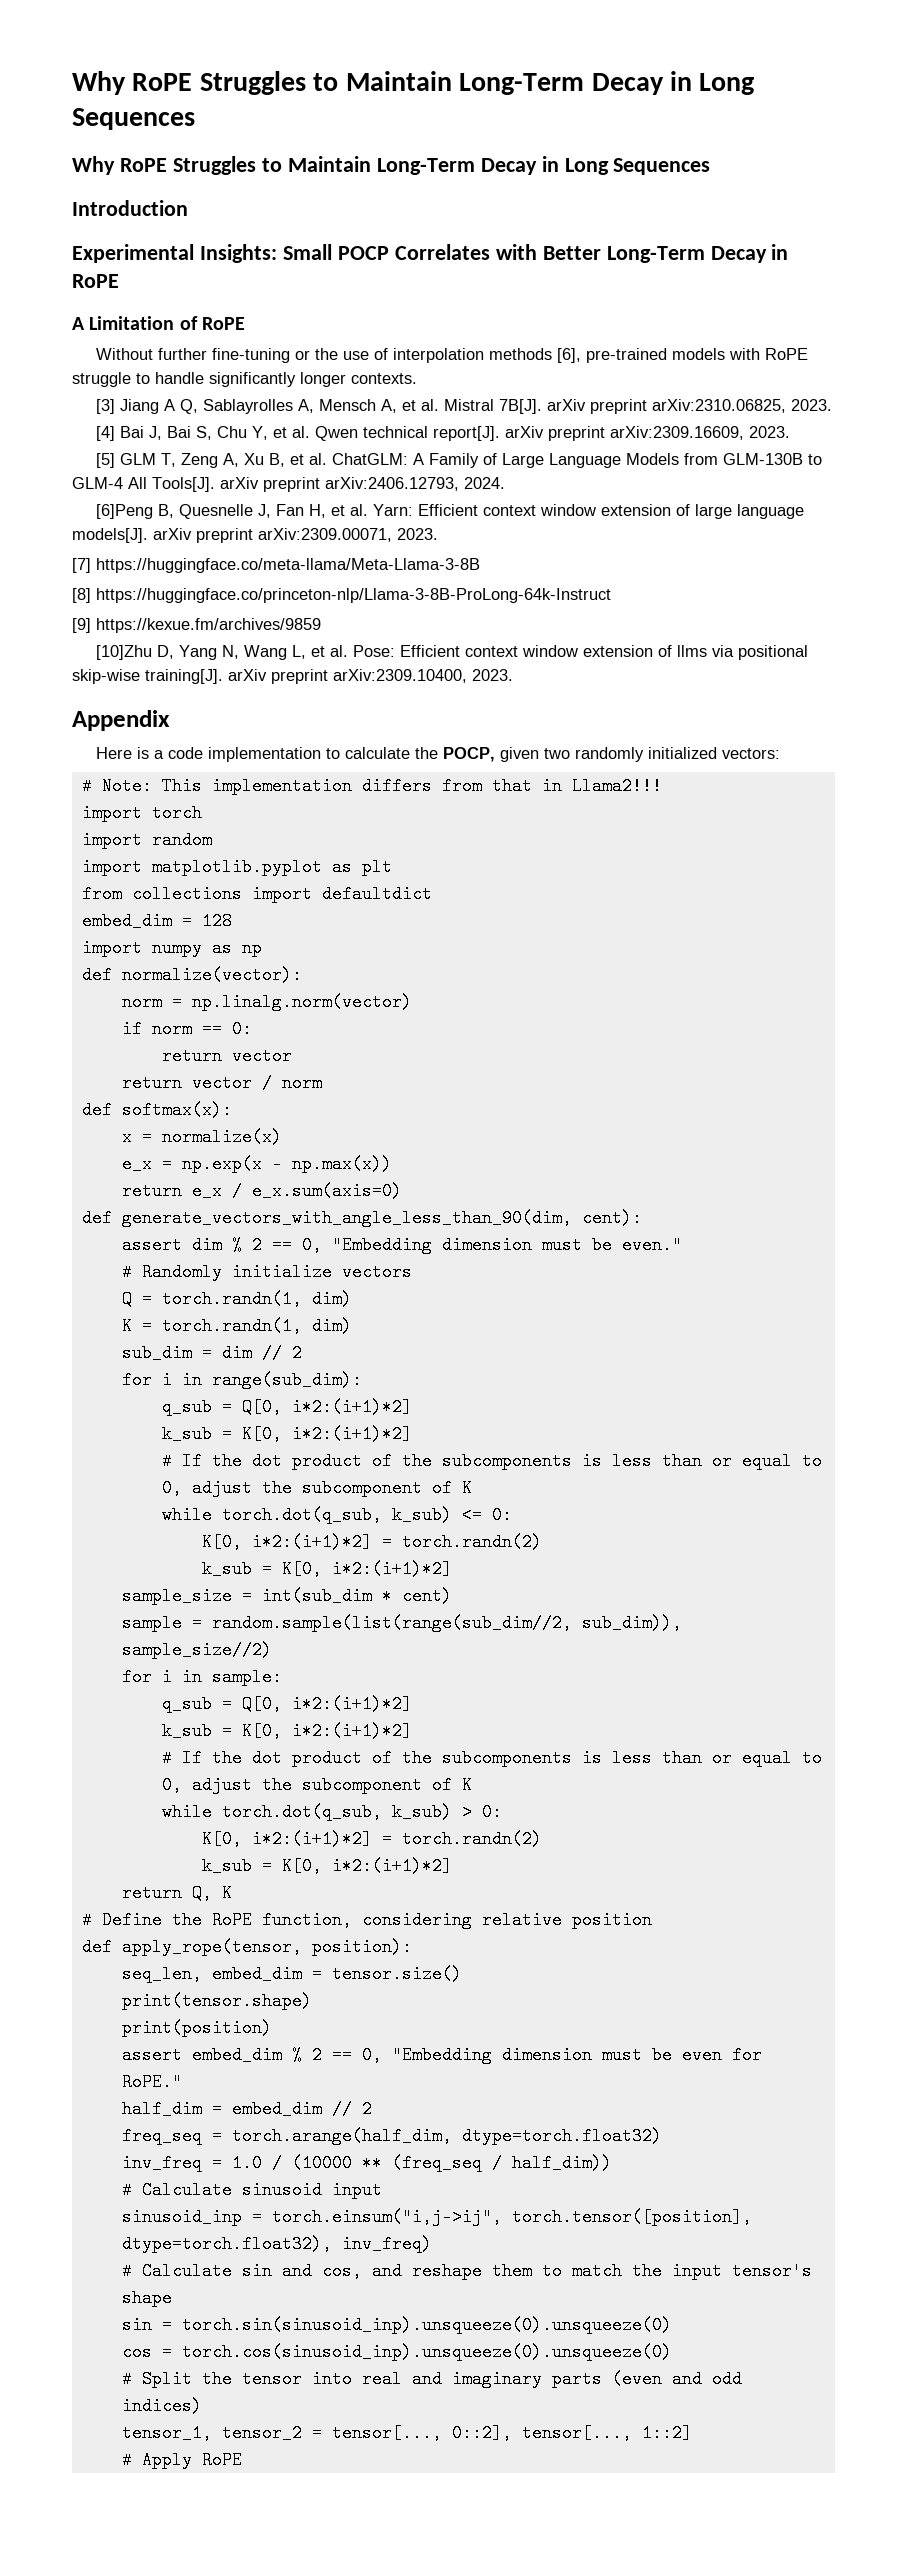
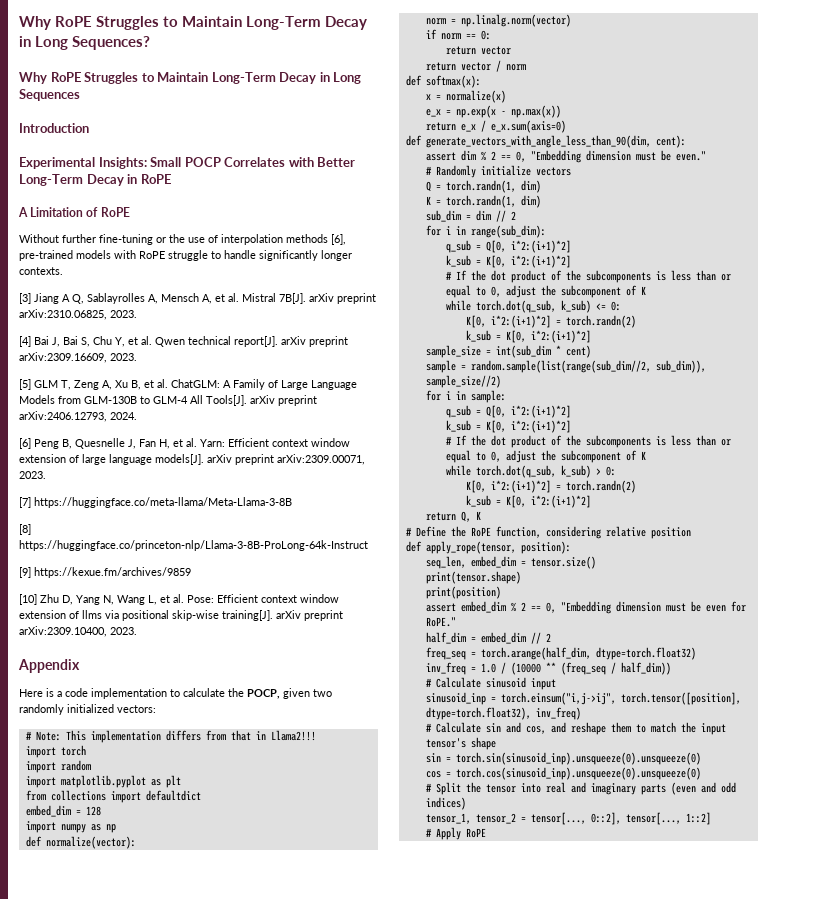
[72,71,755,95] [72,108,195,130] Why RoPE Struggles to Maintain Long-Term Decay in Long Sequences -> [19,16,368,30] [19,36,151,50] Why RoPE Struggles to Maintain Long-Term Decay in Long Sequences?
[95,504,153,519] [6]Peng -> [19,438,59,449] [6] Peng
[95,645,152,660] [10]Zhu -> [19,594,59,605] [10] Zhu

